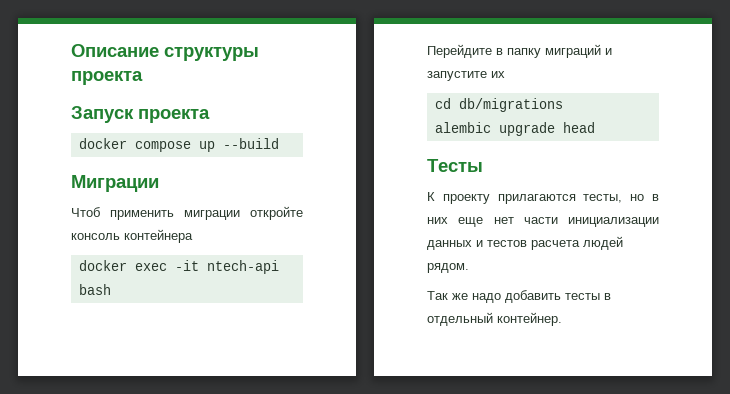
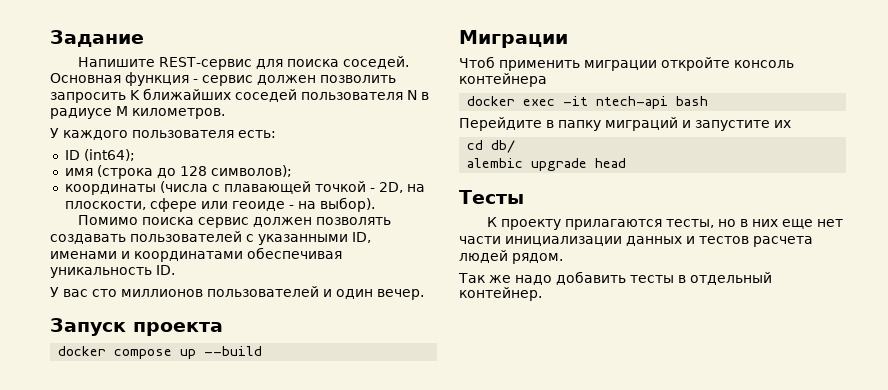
[71,44,259,61] [71,71,143,85] Описание структуры проекта -> [50,30,144,47] [78,56,410,70] [50,72,396,86] [50,88,429,103] [50,106,225,119] [50,128,276,140] [64,149,135,161] [64,165,292,179] [64,181,425,195] [64,197,375,212] [78,215,392,228] [50,231,371,245] [50,247,342,262] [50,265,175,278] [50,286,424,300] Задание // Напишите REST-сервис для поиска соседей. Основная функция - сервис должен позволить запросить K ближайших соседей пользователя N в радиусе M километров. // У каждого пользователя есть: // ID (int64); // имя (строка до 128 символов); // координаты (числа с плавающей точкой - 2D, на плоскости, сфере или геоиде - на выбор). // Помимо поиска сервис должен позволять создавать пользователей с указанными ID, именами и координатами обеспечивая уникальность ID. // У вас сто миллионов пользователей и один вечер.
[458,98,563,112] db/migrations -> [491,140,516,153] db/

